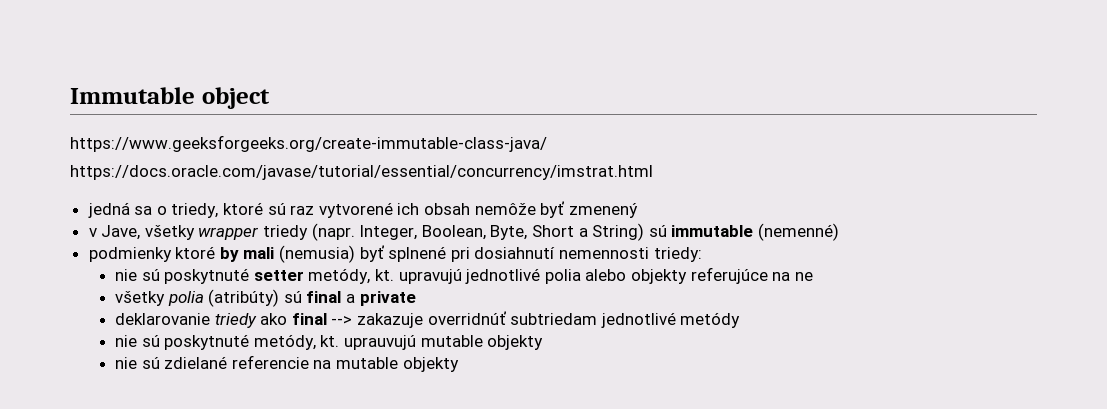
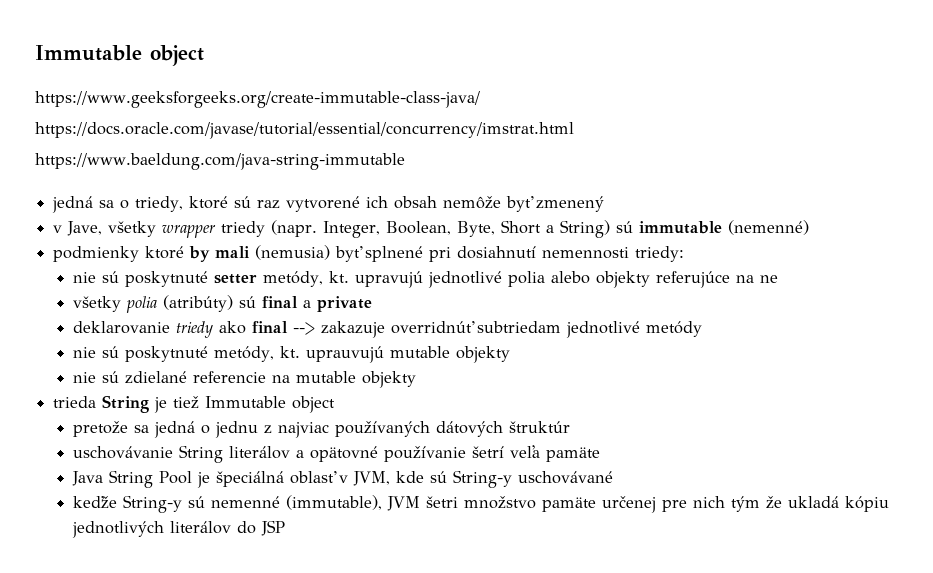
(653, 172) none -> [35,153,405,170] // https://www.baeldung.com/java-string-immutable
(459, 364) none -> [53,395,336,413] [73,421,571,438] [73,445,601,463] [72,470,614,488] [73,495,890,513] [72,520,286,538] // trieda String je tiež Immutable object // pretože sa jedná o jednu z najviac používaných dátových štruktúr // uschovávanie String literálov a opätovné používanie šetrí veľa pamäte // Java String Pool je špeciálná oblasť v JVM, kde sú String-y uschovávané // keďže String-y sú nemenné (immutable), JVM šetri množstvo pamäte určenej pre nich tým že ukladá kópiu jednotlivých literálov do JSP

